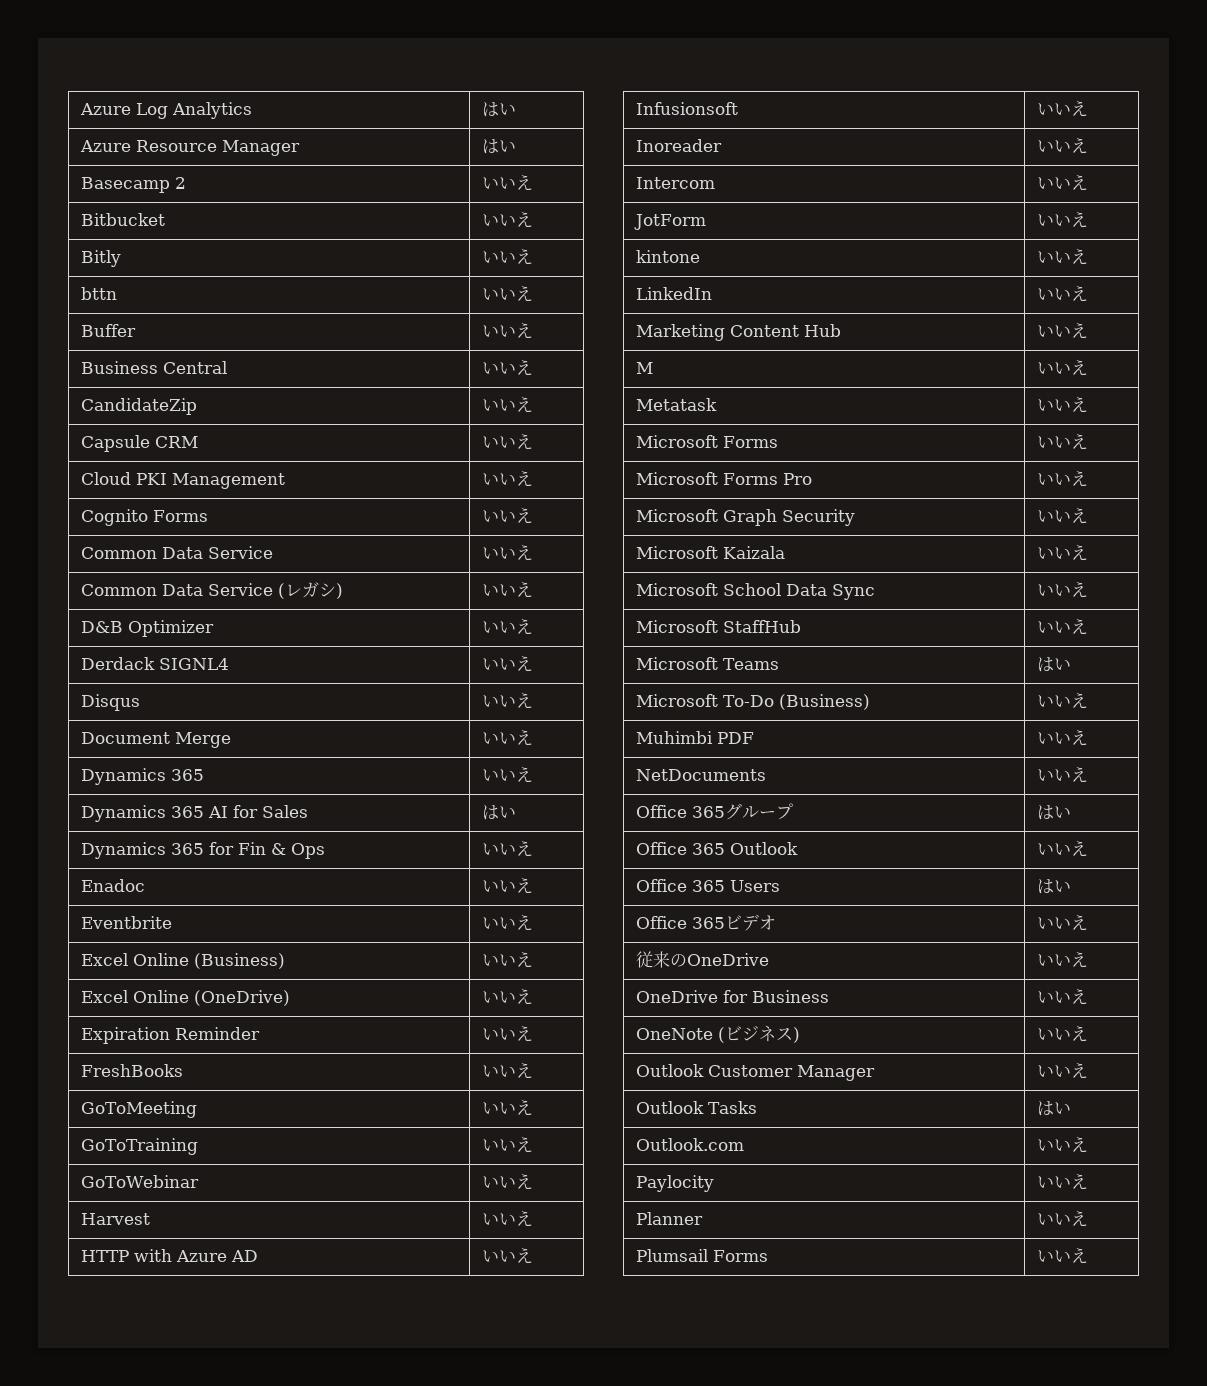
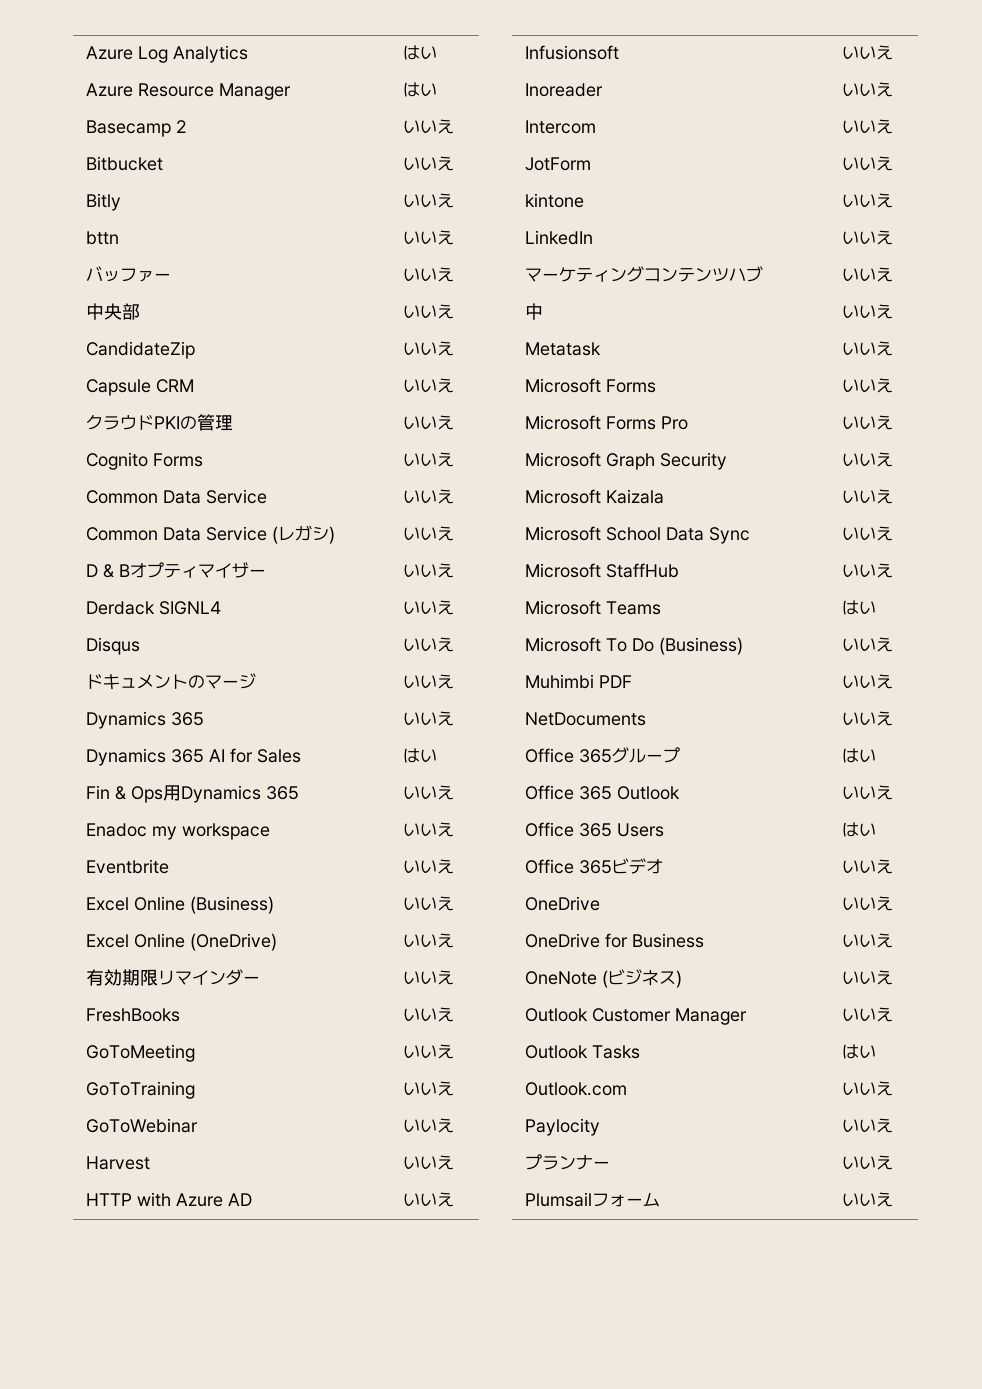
[80,324,136,337] [481,322,533,338] [80,361,227,374] Buffer | いいえ // Business Central -> [85,266,171,282] [402,267,454,282] [85,303,140,320] バッファー | いいえ // 中央部
[80,472,285,489] Cloud PKI Management -> [85,414,233,431] クラウドPKIの管理
[80,620,214,637] D&B Optimizer -> [85,562,266,578] D & Bオプティマイザー
[80,732,231,748] Document Merge -> [85,673,256,690] ドキュメントのマージ
[80,842,234,859] Dynamics 365 for -> (437, 755) none
(325, 851) none -> [162,785,299,803] 用Dynamics 365
(145, 885) none -> [151,823,270,840] my workspace
[80,1027,260,1044] Expiration Reminder -> [85,969,260,986] 有効期限リマインダー
[635,324,841,341] [1036,322,1088,338] [635,362,653,374] Marketing Content Hub | いいえ // M -> [524,266,763,282] [841,267,893,282] [524,303,543,320] マーケティングコンテンツハブ | いいえ // 中
[722,695,774,707] To-Do -> [605,638,654,652] To Do
[635,951,687,968] 従来の -> (893, 866) none
[635,1212,703,1225] Planner -> [524,1154,610,1170] プランナー
[712,1250,768,1262] Forms -> [591,1192,660,1207] フォーム

